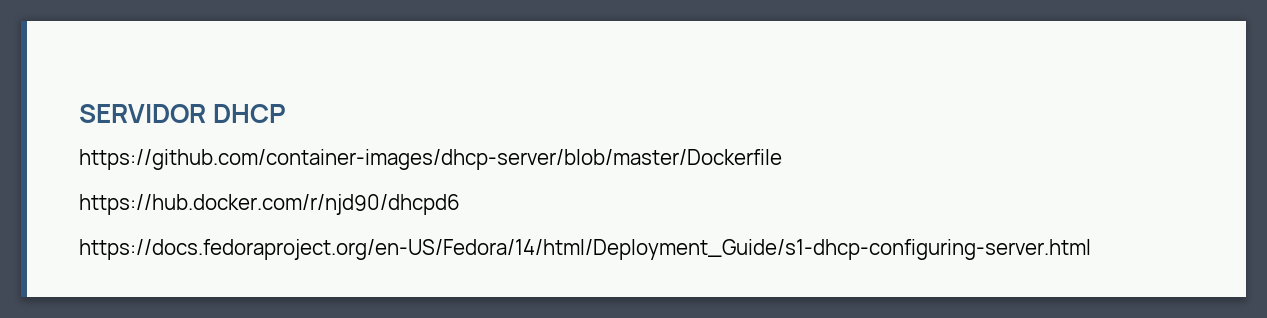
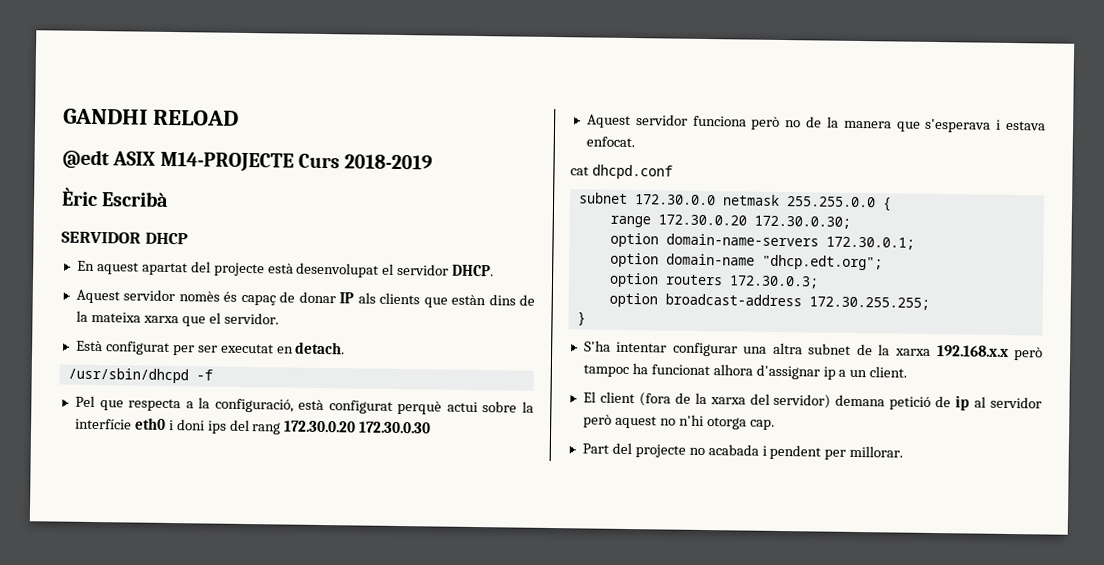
[79,104,287,123] [79,149,782,170] [79,194,460,215] [79,239,1091,260] SERVIDOR DHCP // https://github.com/container-images/dhcp-server/blob/master/Dockerfile // https://hub.docker.com/r/njd90/dhcpd6 // https://docs.fedoraproject.org/en-US/Fedora/14/html/Deployment_Guide/s1-dhcp-configuring-server.html -> [63,108,240,126] [62,149,434,172] [61,187,170,207] [61,231,188,245] [76,260,495,278] [75,289,535,308] [75,310,279,327] [75,340,346,356] [67,367,213,384] [74,395,535,415] [74,417,432,435] [586,114,1046,133] [585,136,635,148] [570,164,673,180] [578,192,892,212] [609,214,851,229] [609,232,915,250] [609,252,883,271] [608,272,819,289] [608,292,930,310] [576,311,586,326] [583,340,1043,361] [582,363,908,380] [582,391,1042,411] [582,414,775,430] [581,442,904,460] GANDHI RELOAD // @edt ASIX M14-PROJECTE Curs 2018-2019 // Èric Escribà // SERVIDOR DHCP // En aquest apartat del projecte està desenvolupat el servidor DHCP. // Aquest servidor nomès és capaç de donar IP als clients que estàn dins de la mateixa xarxa que el servidor. // Està configurat per ser executat en detach. // /usr/sbin/dhcpd -f // Pel que respecta a la configuració, està configurat perquè actui sobre la interfície eth0 i doni ips del rang 172.30.0.20 172.30.0.30 // Aquest servidor funciona però no de la manera que s'esperava i estava enfocat. // cat dhcpd.conf // subnet 172.30.0.0 netmask 255.255.0.0 { // range 172.30.0.20 172.30.0.30; // option domain-name-servers 172.30.0.1; // option domain-name "dhcp.edt.org"; // option routers 172.30.0.3; // option broadcast-address 172.30.255.255; // } // S'ha intentar configurar una altra subnet de la xarxa 192.168.x.x però tampoc ha funcionat alhora d'assignar ip a un client. // El client (fora de la xarxa del servidor) demana petició de ip al servidor però aquest no n'hi otorga cap. // Part del projecte no acabada i pendent per millorar.

